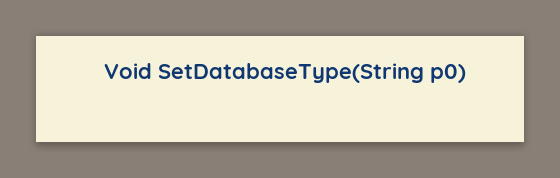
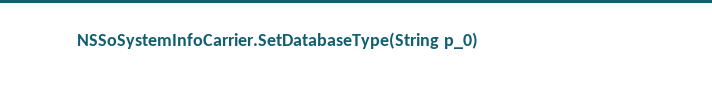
[104,63,466,83] Void SetDatabaseType(String p0) -> [77,32,478,49] NSSoSystemInfoCarrier.SetDatabaseType(String p_0)

